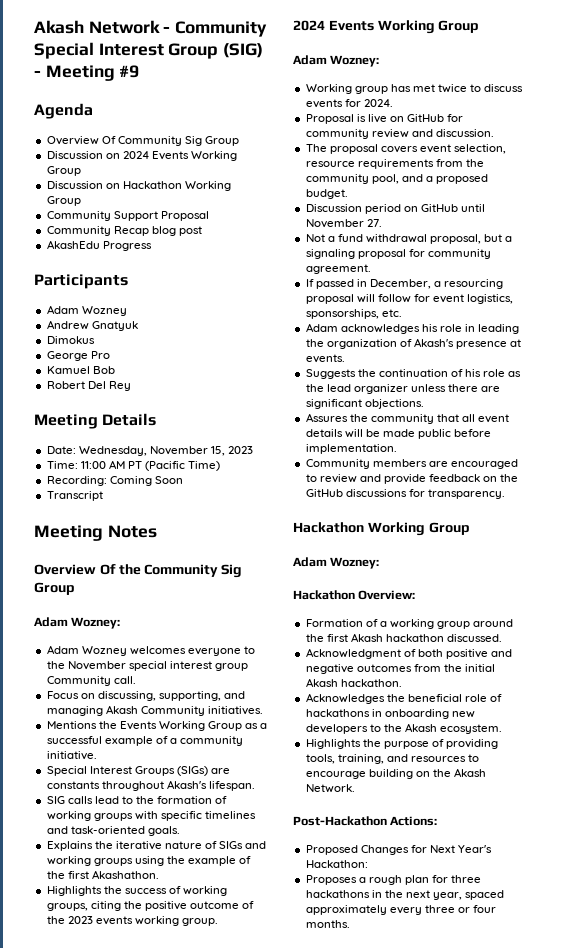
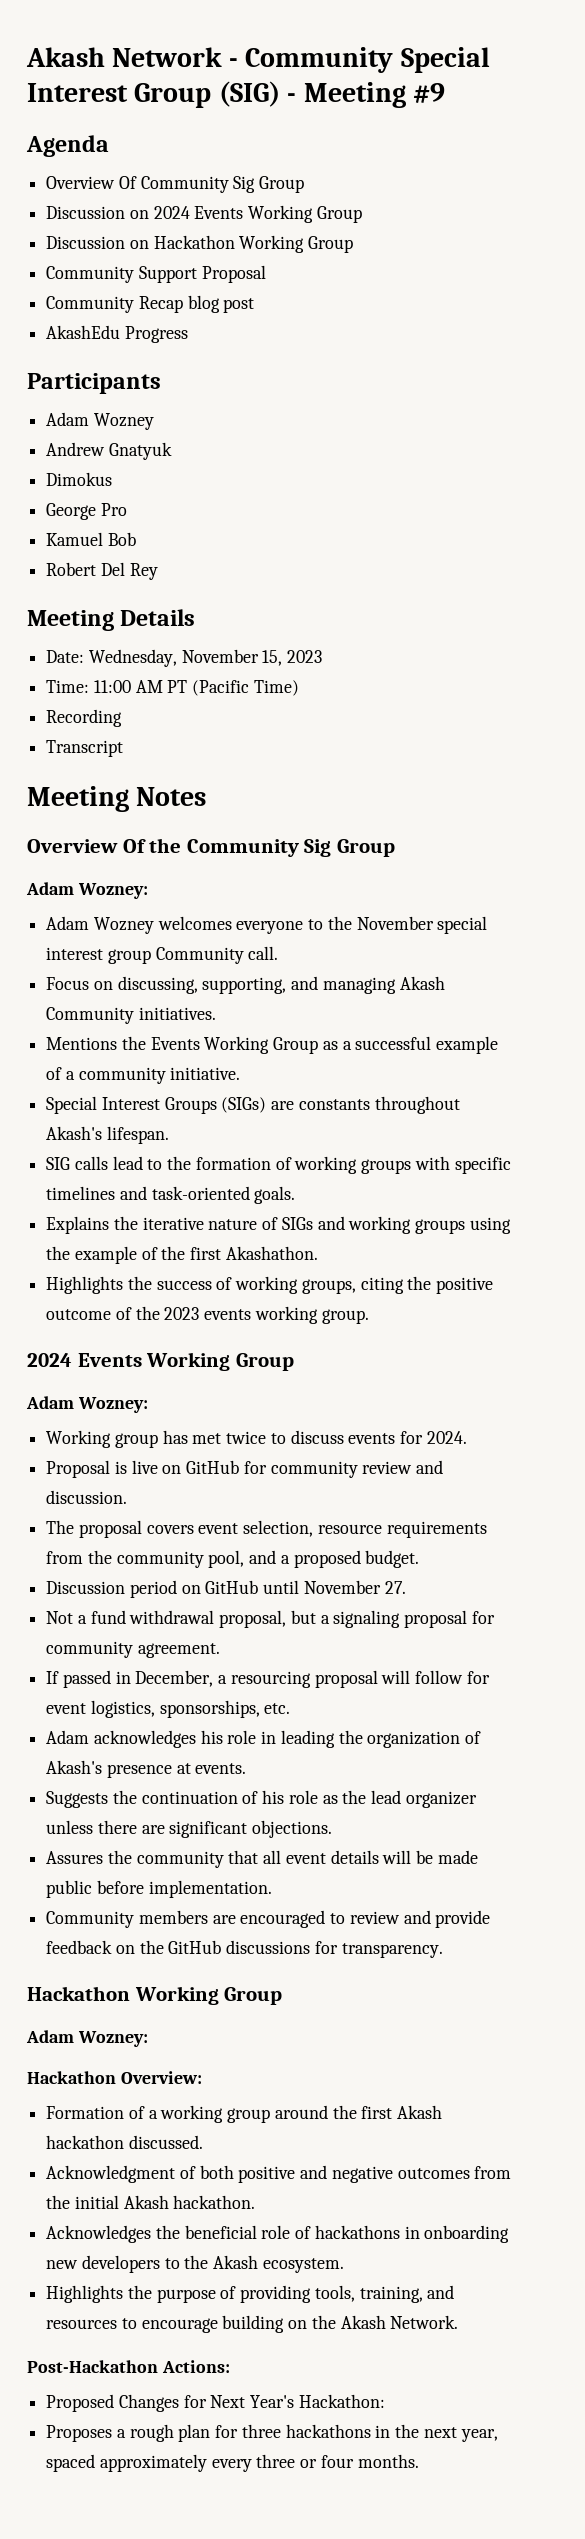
[46,476,183,486] Recording: Coming Soon -> [46,709,123,727] Recording

